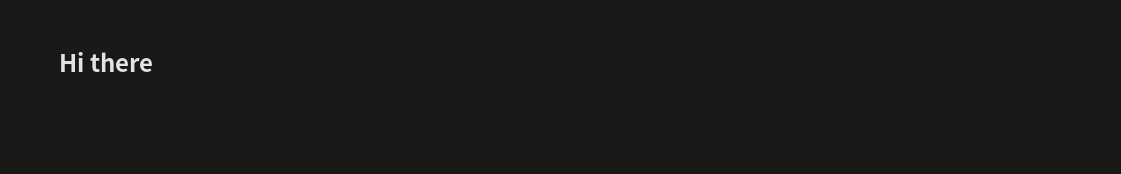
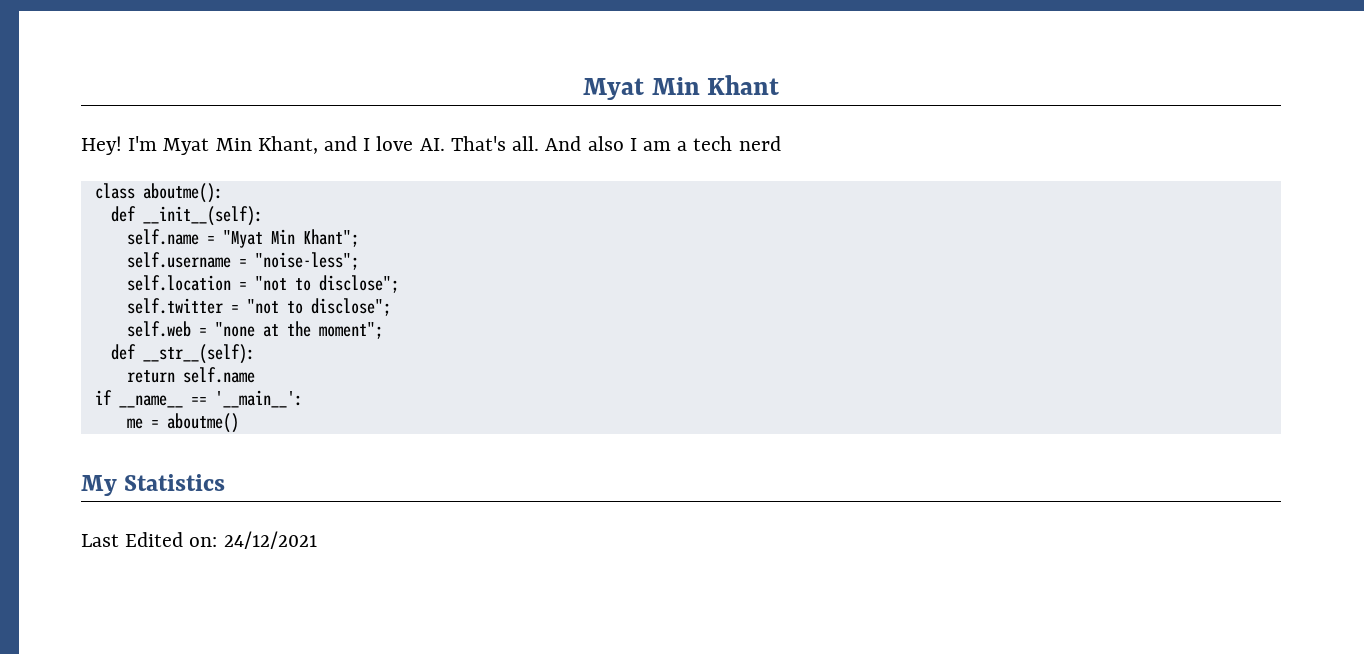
[59,52,154,72] Hi there -> [582,75,780,100] [81,136,781,155] [94,183,223,203] [110,206,263,226] [126,229,359,248] [126,252,359,270] [126,275,399,293] [126,298,391,316] [126,321,383,339] [110,344,255,364] [126,367,255,383] [94,390,303,408] [126,413,239,433] [81,474,226,496] [81,531,317,549] Myat Min Khant // Hey! I'm Myat Min Khant, and I love AI. That's all. And also I am a tech nerd // class aboutme(): // def __init__(self): // self.name = "Myat Min Khant"; // self.username = "noise-less"; // self.location = "not to disclose"; // self.twitter = "not to disclose"; // self.web = "none at the moment"; // def __str__(self): // return self.name // if __name__ == '__main__': // me = aboutme() // My Statistics // Last Edited on: 24/12/2021

